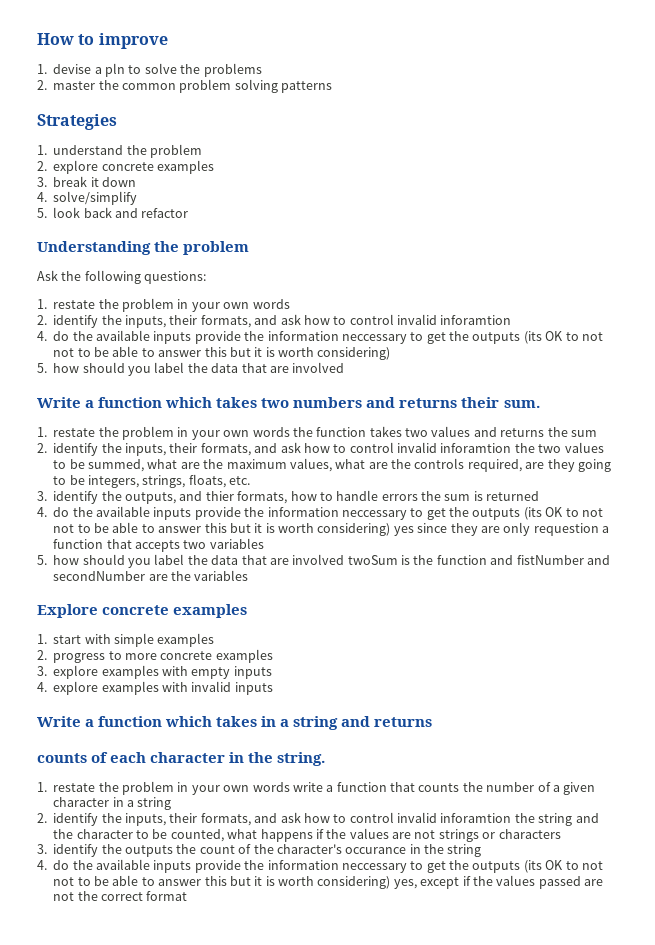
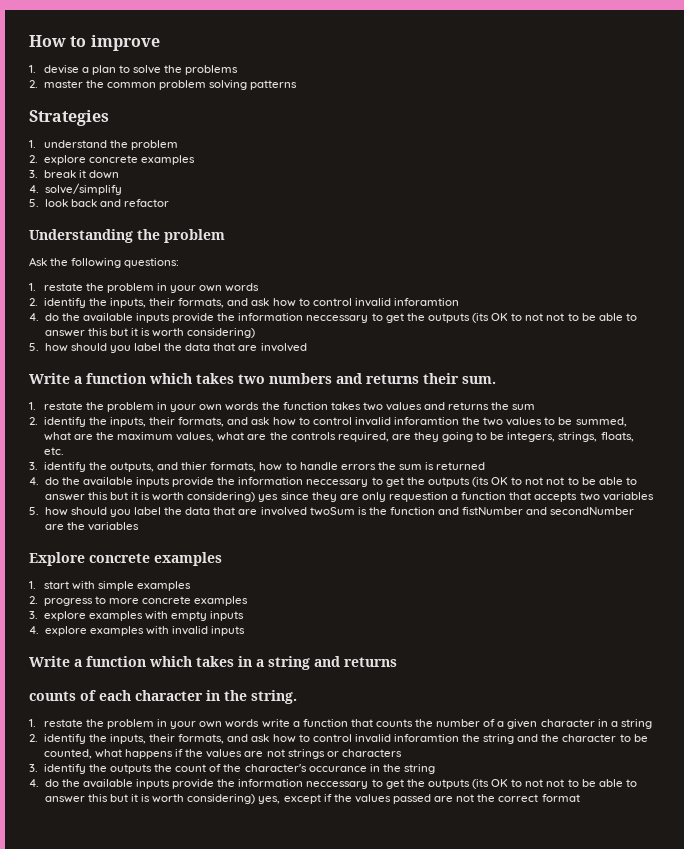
[105,63,126,77] pln -> [91,65,116,75] plan

